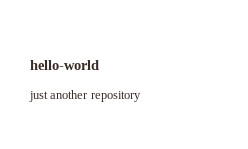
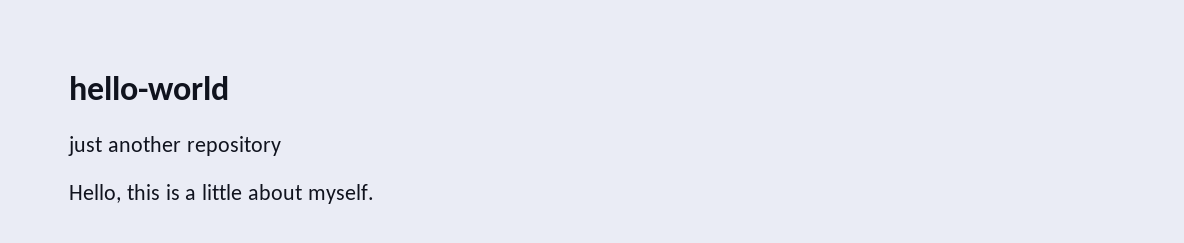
(141, 96) none -> [69,184,374,204] // Hello, this is a little about myself.

